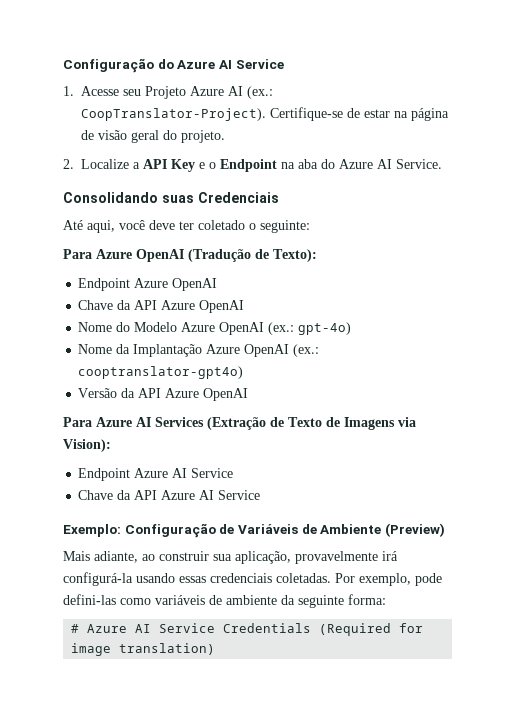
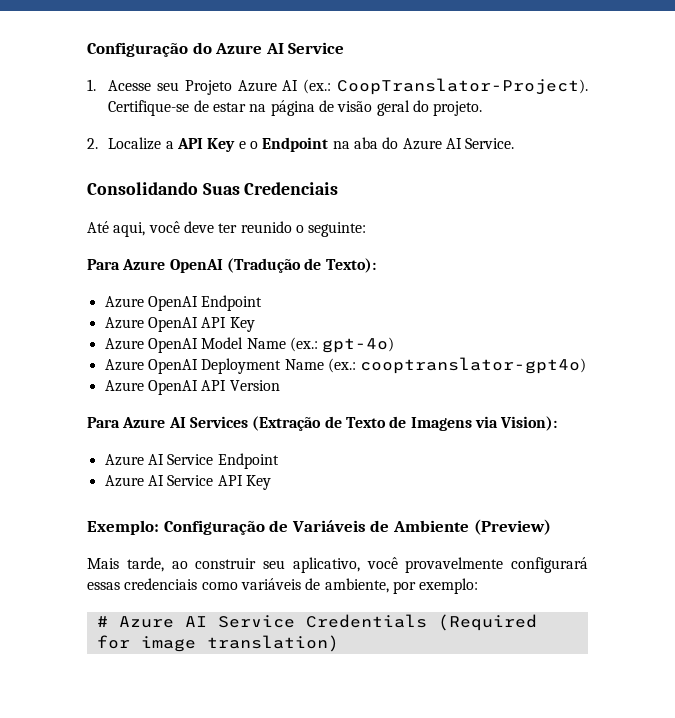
[161,195,194,203] suas -> [202,183,240,195] Suas
[198,220,245,230] coletado -> [240,221,292,233] reunido
[78,278,218,291] [78,300,245,313] [78,322,352,335] [78,344,290,357] Endpoint Azure OpenAI // Chave da API Azure OpenAI // Nome do Modelo Azure OpenAI (ex.: gpt-4o) // Nome da Implantação Azure OpenAI -> [104,295,263,311] [104,317,255,332] [104,337,395,353] [104,358,324,374] Azure OpenAI Endpoint // Azure OpenAI API Key // Azure OpenAI Model Name (ex.: gpt-4o) // Azure OpenAI Deployment Name
[78,388,249,401] Versão da API Azure OpenAI -> [104,380,280,395] Azure OpenAI API Version
[78,468,234,481] [78,490,261,500] Endpoint Azure AI Service // Chave da API Azure AI Service -> [104,453,279,469] [104,475,271,490] Azure AI Service Endpoint // Azure AI Service API Key
[94,551,138,563] adiante, -> [126,557,164,572] tarde,
[213,551,398,564] [63,572,442,586] [63,594,386,608] sua aplicação, provavelmente irá configurá-la usando essas credenciais coletadas. Por exemplo, pode defini-las como variáveis de ambiente da seguinte forma: -> [263,557,588,573] [87,578,479,594] seu aplicativo, você provavelmente configurará essas credenciais como variáveis de ambiente, por exemplo:

